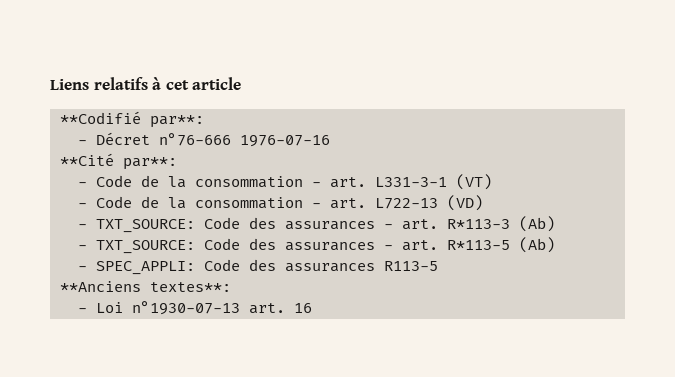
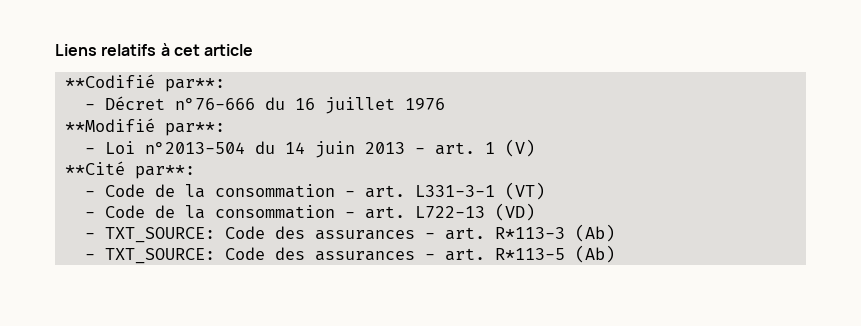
[240,135,331,147] 1976-07-16 -> [264,97,445,114] [64,118,225,136] [84,139,535,158] du 16 juillet 1976 // **Modifié par**: // - Loi n°2013-504 du 14 juin 2013 - art. 1 (V)
[78,259,439,275] [60,281,232,292] [78,301,313,315] // - SPEC_APPLI: Code des assurances R113-5 // **Anciens textes**: // - Loi n°1930-07-13 art. 16 -> (615, 254) none

